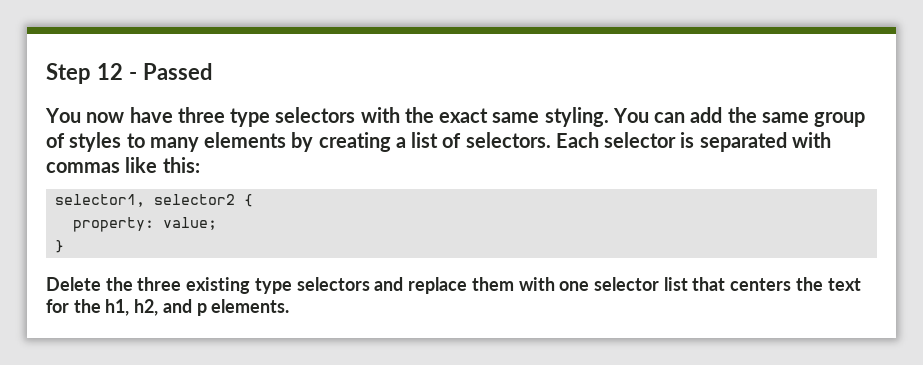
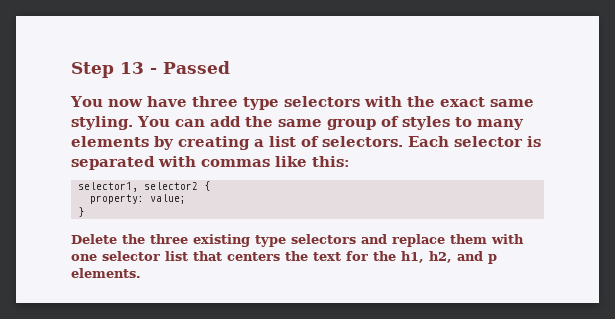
[96,63,123,80] 12 -> [120,62,144,74] 13

